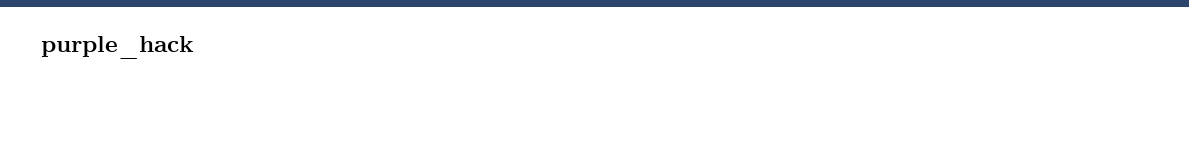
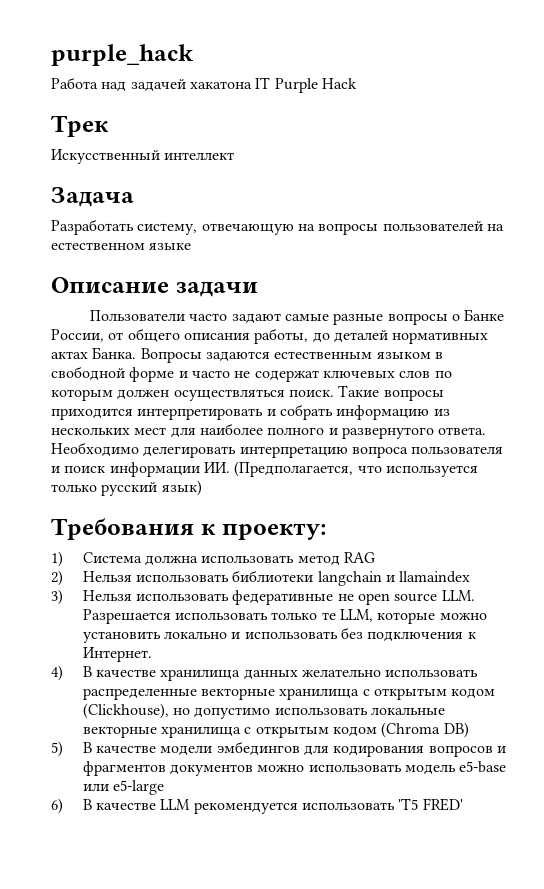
(194, 47) none -> [51,77,357,93] [51,115,109,137] [51,149,235,164] [51,187,134,207] [51,219,504,235] [51,242,192,250] [51,277,258,297] [90,309,505,325] [51,328,489,344] [51,347,443,363] [51,366,452,382] [51,385,444,401] [51,404,450,420] [51,423,487,439] [51,442,504,458] [51,461,478,477] [51,480,202,496] [51,518,326,540] [51,551,376,567] [51,570,471,586] [51,589,475,605] [82,609,487,624] [82,627,476,643] [82,647,152,662] [51,665,479,681] [82,688,496,700] [82,703,446,719] [82,722,469,738] [51,741,507,757] [82,761,507,776] [82,780,165,795] [51,798,463,814] // Работа над задачей хакатона IT Purple Hack // Трек // Искусственный интеллект // Задача // Разработать систему, отвечающую на вопросы пользователей на естественном языке // Описание задачи // Пользователи часто задают самые разные вопросы о Банке России, от общего описания работы, до деталей нормативных актах Банка. Вопросы задаются естественным языком в свободной форме и часто не содержат ключевых слов по которым должен осуществляться поиск. Такие вопросы приходится интерпретировать и собрать информацию из нескольких мест для наиболее полного и развернутого ответа. Необходимо делегировать интерпретацию вопроса пользователя и поиск информации ИИ. (Предполагается, что используется только русский язык) // Требования к проекту: // 1) Система должна использовать метод RAG // 2) Нельзя использовать библиотеки langchain и llamaindex // 3) Нельзя использовать федеративные не open source LLM. Разрешается использовать только те LLM, которые можно установить локально и использовать без подключения к Интернет. // 4) В качестве хранилища данных желательно использовать распределенные векторные хранилища с открытым кодом (Clickhouse), но допустимо использовать локальные векторные хранилища с открытым кодом (Chroma DB) // 5) В качестве модели эмбедингов для кодирования вопросов и фрагментов документов можно использовать модель e5-base или e5-large // 6) В качестве LLM рекомендуется использовать 'T5 FRED'

